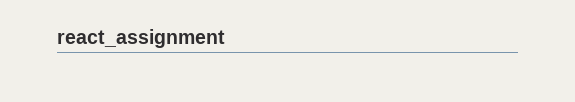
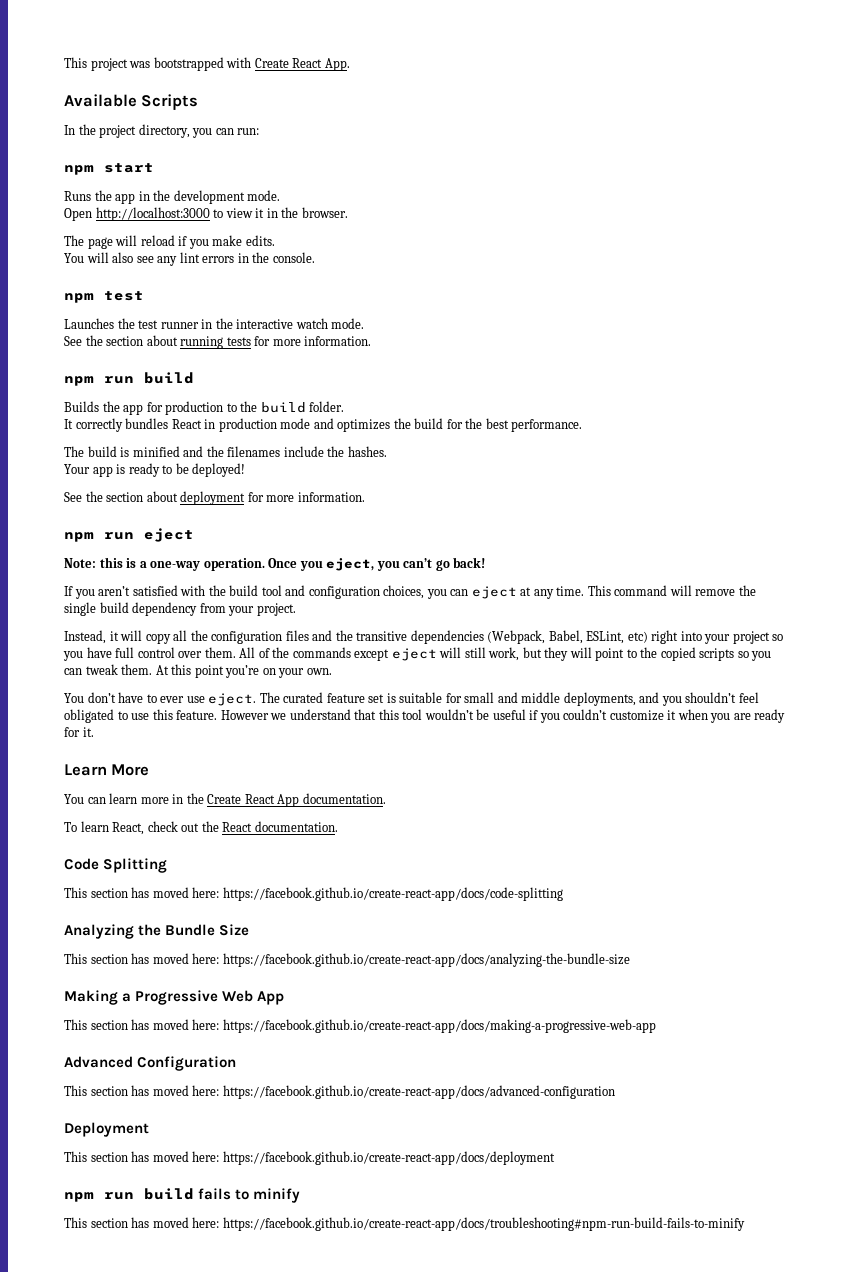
[57,29,225,48] react_assignment -> [64,57,350,71] [64,94,199,110] [64,124,260,138] [64,163,154,175] [64,190,281,204] [64,207,348,221] [64,235,275,249] [64,252,315,266] [64,291,144,303] [64,318,365,329] [64,335,372,349] [64,372,194,386] [64,401,345,415] [64,418,583,432] [64,446,387,457] [64,463,246,477] [64,491,365,505] [64,528,194,542] [64,557,486,571] [64,585,756,599] [64,602,296,616] [64,630,784,644] [63,647,772,661] [64,664,332,678] [64,692,759,706] [64,709,786,723] [64,727,94,737] [64,764,150,776] [64,793,386,807] [64,821,338,835] [64,858,168,873] [64,887,563,901] [64,924,250,939] [64,953,630,967] [64,990,285,1005] [64,1019,656,1033] [64,1056,237,1071] [64,1085,615,1099] [64,1122,149,1137] [64,1151,555,1165] [64,1188,301,1203] [64,1217,745,1231] This project was bootstrapped with Create React App. // Available Scripts // In the project directory, you can run: // npm start // Runs the app in the development mode. // Open http://localhost:3000 to view it in the browser. // The page will reload if you make edits. // You will also see any lint errors in the console. // npm test // Launches the test runner in the interactive watch mode. // See the section about running tests for more information. // npm run build // Builds the app for production to the build folder. // It correctly bundles React in production mode and optimizes the build for the best performance. // The build is minified and the filenames include the hashes. // Your app is ready to be deployed! // See the section about deployment for more information. // npm run eject // Note: this is a one-way operation. Once you eject, you can’t go back! // If you aren’t satisfied with the build tool and configuration choices, you can eject at any time. This command will remove the single build dependency from your project. // Instead, it will copy all the configuration files and the transitive dependencies (Webpack, Babel, ESLint, etc) right into your project so you have full control over them. All of the commands except eject will still work, but they will point to the copied scripts so you can tweak them. At this point you’re on your own. // You don’t have to ever use eject. The curated feature set is suitable for small and middle deployments, and you shouldn’t feel obligated to use this feature. However we understand that this tool wouldn’t be useful if you couldn’t customize it when you are ready for it. // Learn More // You can learn more in the Create React App documentation. // To learn React, check out the React documentation. // Code Splitting // This section has moved here: https://facebook.github.io/create-react-app/docs/code-splitting // Analyzing the Bundle Size // This section has moved here: https://facebook.github.io/create-react-app/docs/analyzing-the-bundle-size // Making a Progressive Web App // This section has moved here: https://facebook.github.io/create-react-app/docs/making-a-progressive-web-app // Advanced Configuration // This section has moved here: https://facebook.github.io/create-react-app/docs/advanced-configuration // Deployment // This section has moved here: https://facebook.github.io/create-react-app/docs/deployment // npm run build fails to minify // This section has moved here: https://facebook.github.io/create-react-app/docs/troubleshooting#npm-run-build-fails-to-minify

